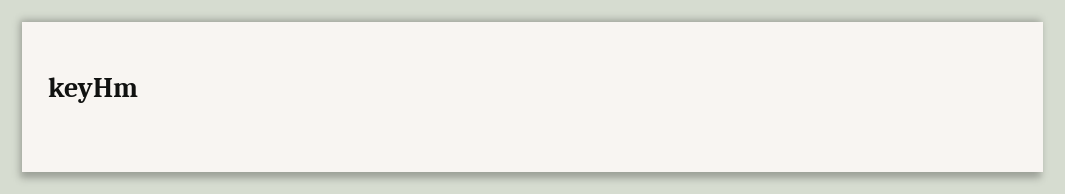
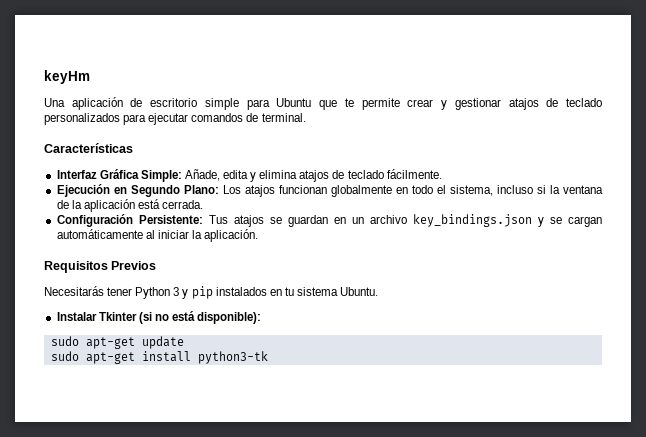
(138, 90) none -> [44,97,603,110] [44,113,306,125] [44,143,133,153] [56,169,442,182] [56,184,603,197] [56,199,204,212] [56,214,602,227] [56,229,259,242] [44,261,157,273] [44,286,379,299] [56,311,262,324] [50,336,184,349] [50,351,268,364] // Una aplicación de escritorio simple para Ubuntu que te permite crear y gestionar atajos de teclado personalizados para ejecutar comandos de terminal. // Características // Interfaz Gráfica Simple: Añade, edita y elimina atajos de teclado fácilmente. // Ejecución en Segundo Plano: Los atajos funcionan globalmente en todo el sistema, incluso si la ventana de la aplicación está cerrada. // Configuración Persistente: Tus atajos se guardan en un archivo key_bindings.json y se cargan automáticamente al iniciar la aplicación. // Requisitos Previos // Necesitarás tener Python 3 y pip instalados en tu sistema Ubuntu. // Instalar Tkinter (si no está disponible): // sudo apt-get update // sudo apt-get install python3-tk

